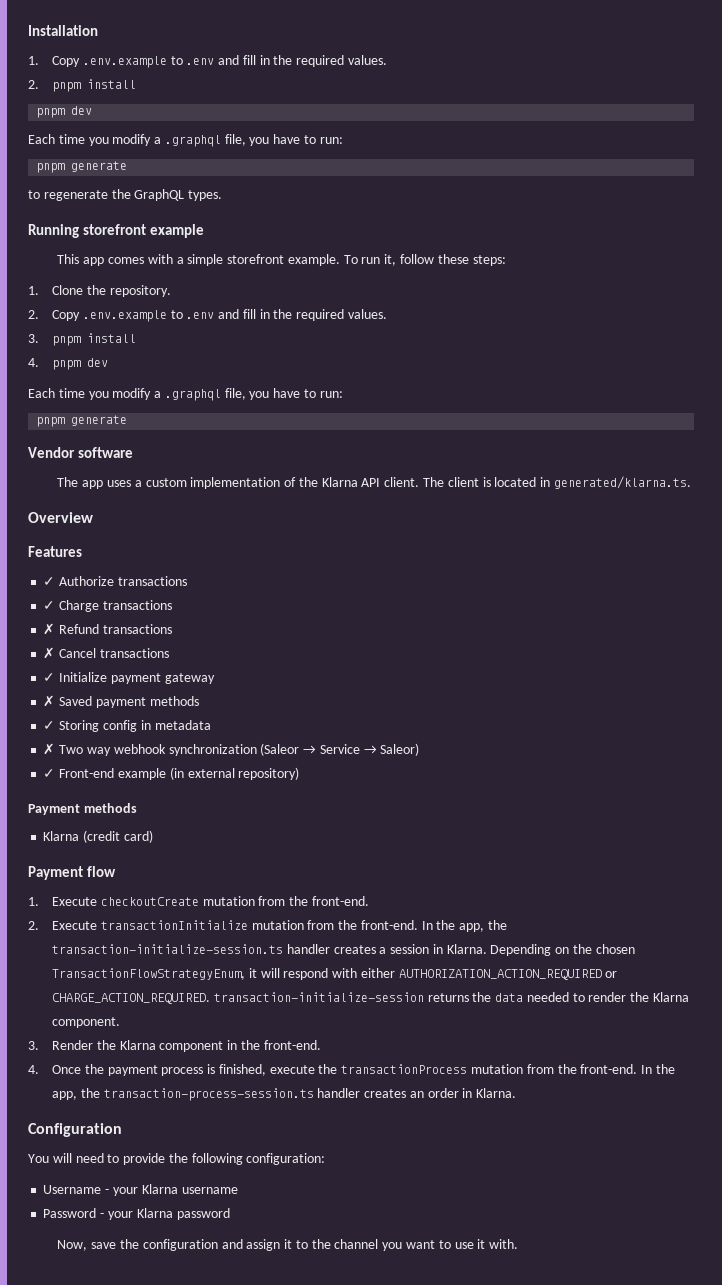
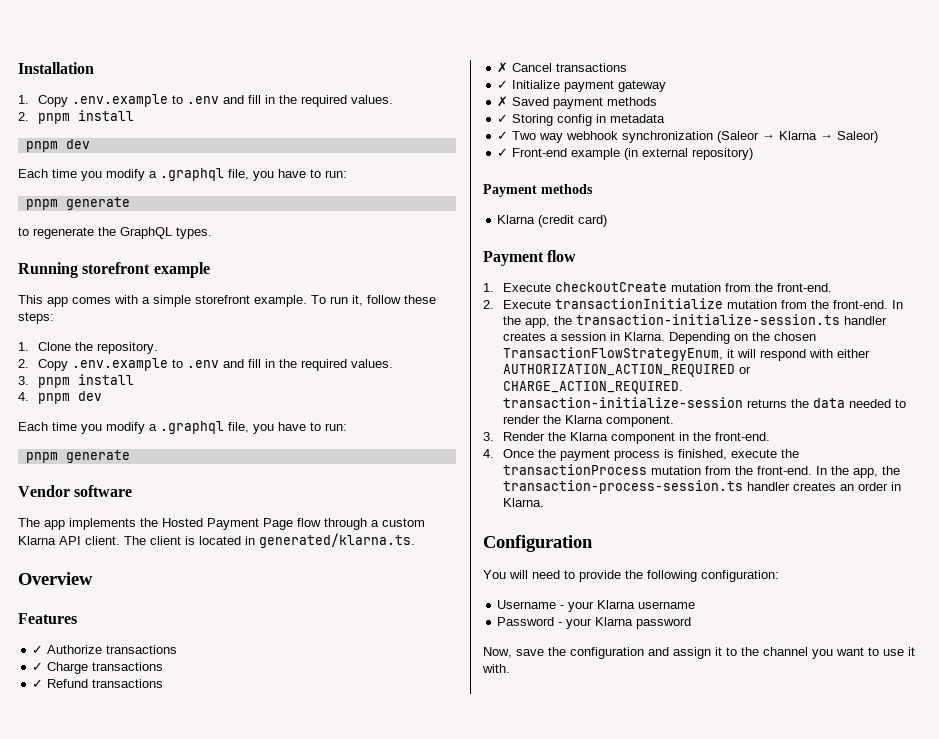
[106,477,318,489] uses a custom implementation of the -> [69,518,425,530] implements the Hosted Payment Page flow through a custom
[43,623,56,635] ✗ -> [32,679,44,688] ✓
[43,743,56,755] ✗ -> [497,131,509,140] ✓
[319,744,360,754] Service -> [779,131,818,140] Klarna

